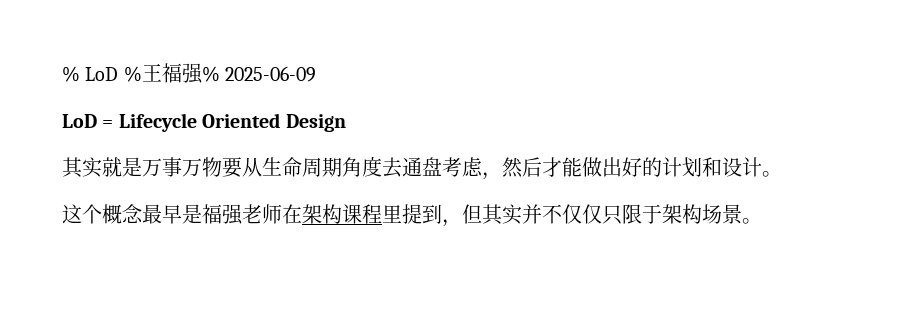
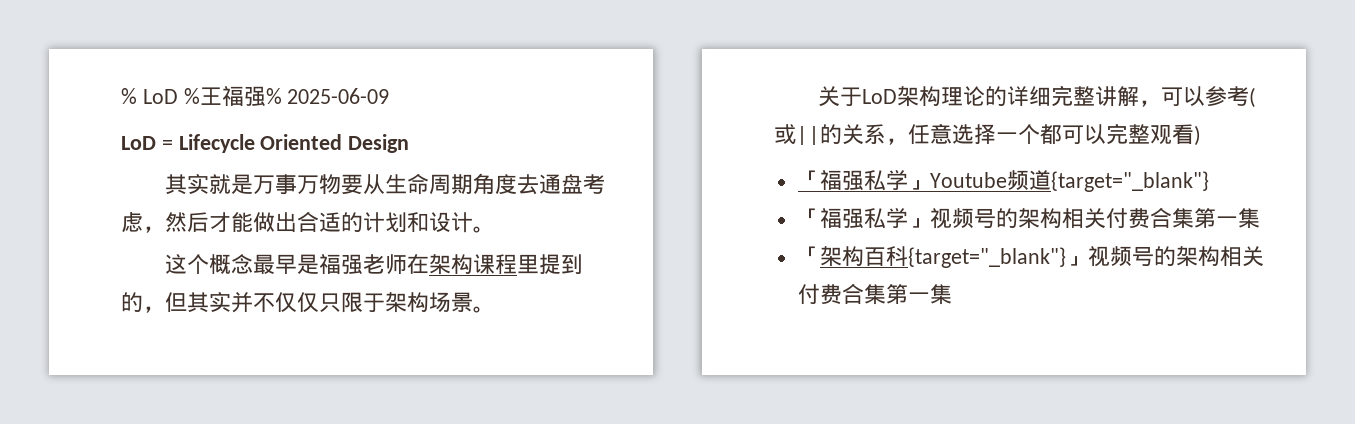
[622,157,642,177] 好 -> [297,211,341,232] 合适
(442, 214) none -> [121,292,143,312] 的
(762, 221) none -> [817,85,1256,108] [774,123,1201,146] [797,170,1209,192] [797,207,1260,229] [797,246,1264,268] [797,283,952,305] // 关于LoD架构理论的详细完整讲解，可以参考(或||的关系，任意选择一个都可以完整观看) // 「福强私学」Youtube频道{target="_blank"} // 「福强私学」视频号的架构相关付费合集第一集 // 「架构百科{target="_blank"}」视频号的架构相关付费合集第一集

